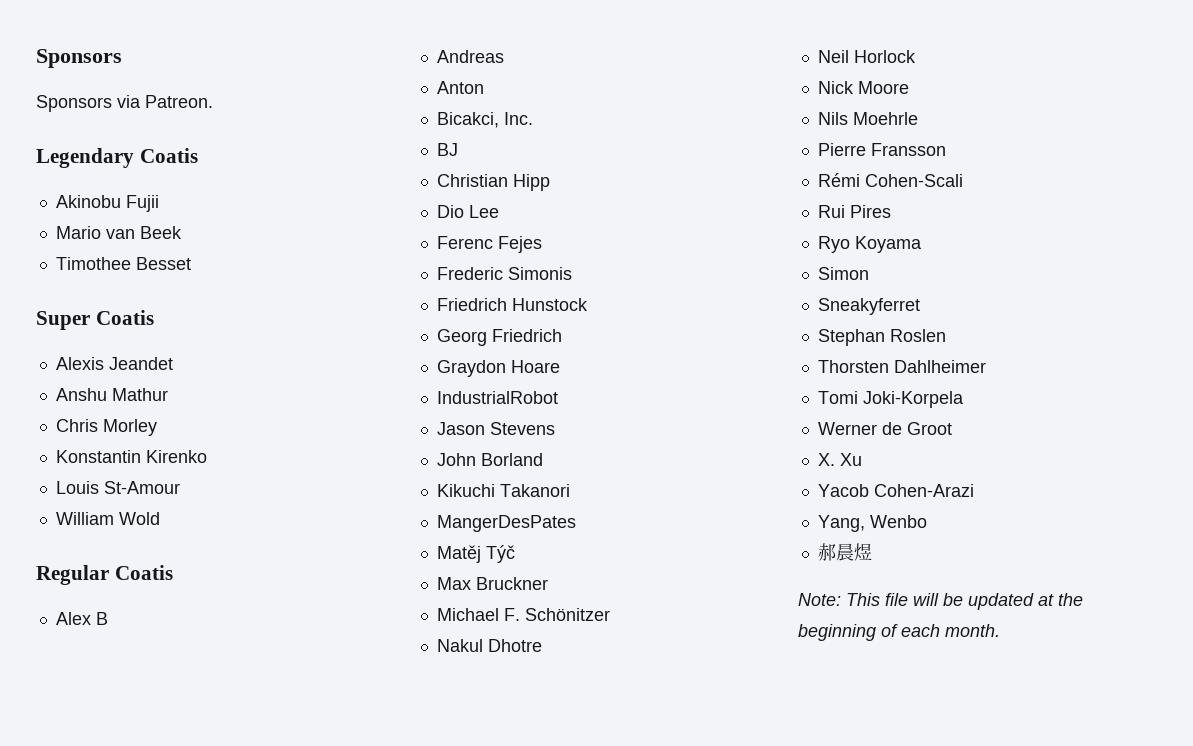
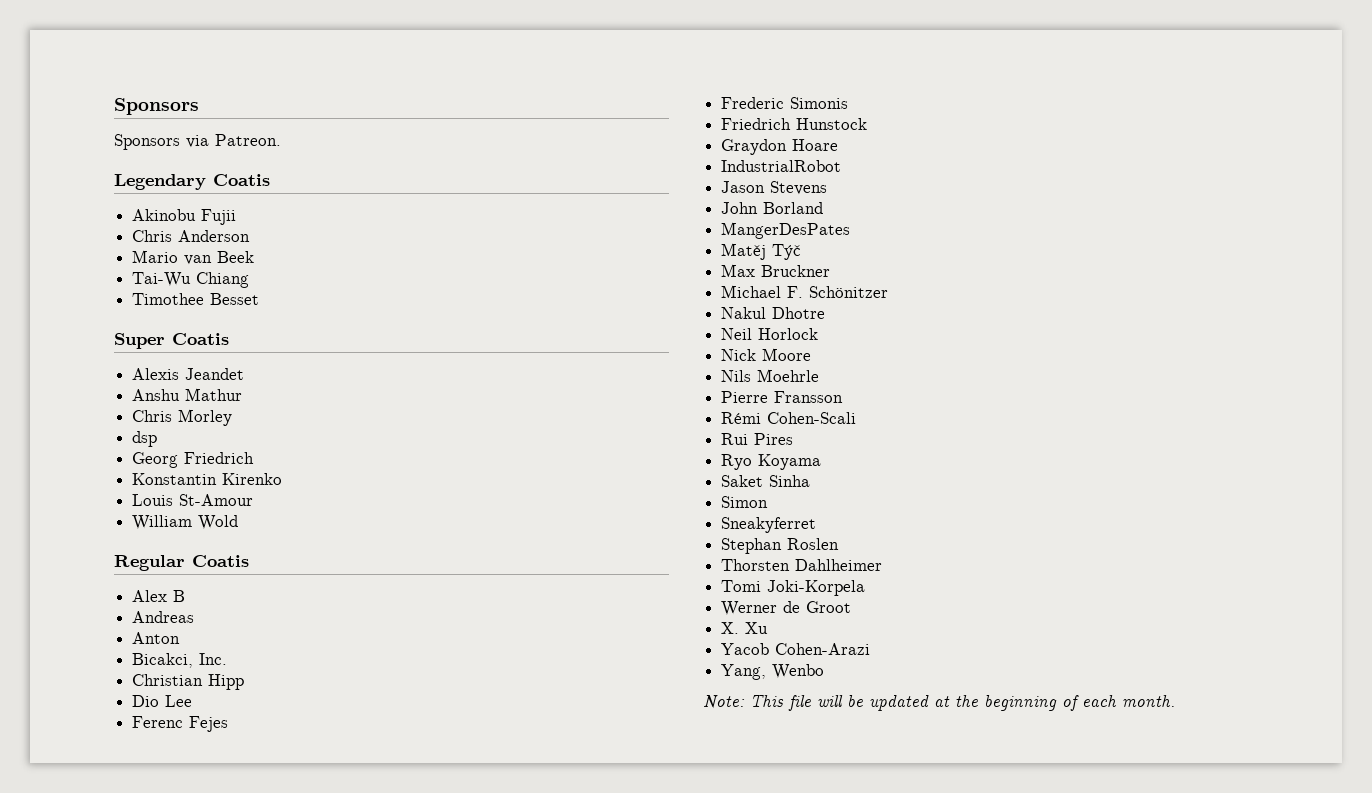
(159, 203) none -> [132,230,251,242] // Chris Anderson
(182, 232) none -> [132,272,250,288] // Tai-Wu Chiang
(157, 427) none -> [132,431,158,447] [132,452,255,468] // dsp // Georg Friedrich
[436,143,458,156] // BJ -> (228, 659) none
[436,329,562,346] // Georg Friedrich -> (868, 124) none
[436,484,570,497] // Kikuchi Takanori -> (824, 208) none
(922, 244) none -> [721,475,811,487] // Saket Sinha
[817,543,872,561] // 郝晨煜 -> (825, 671) none

